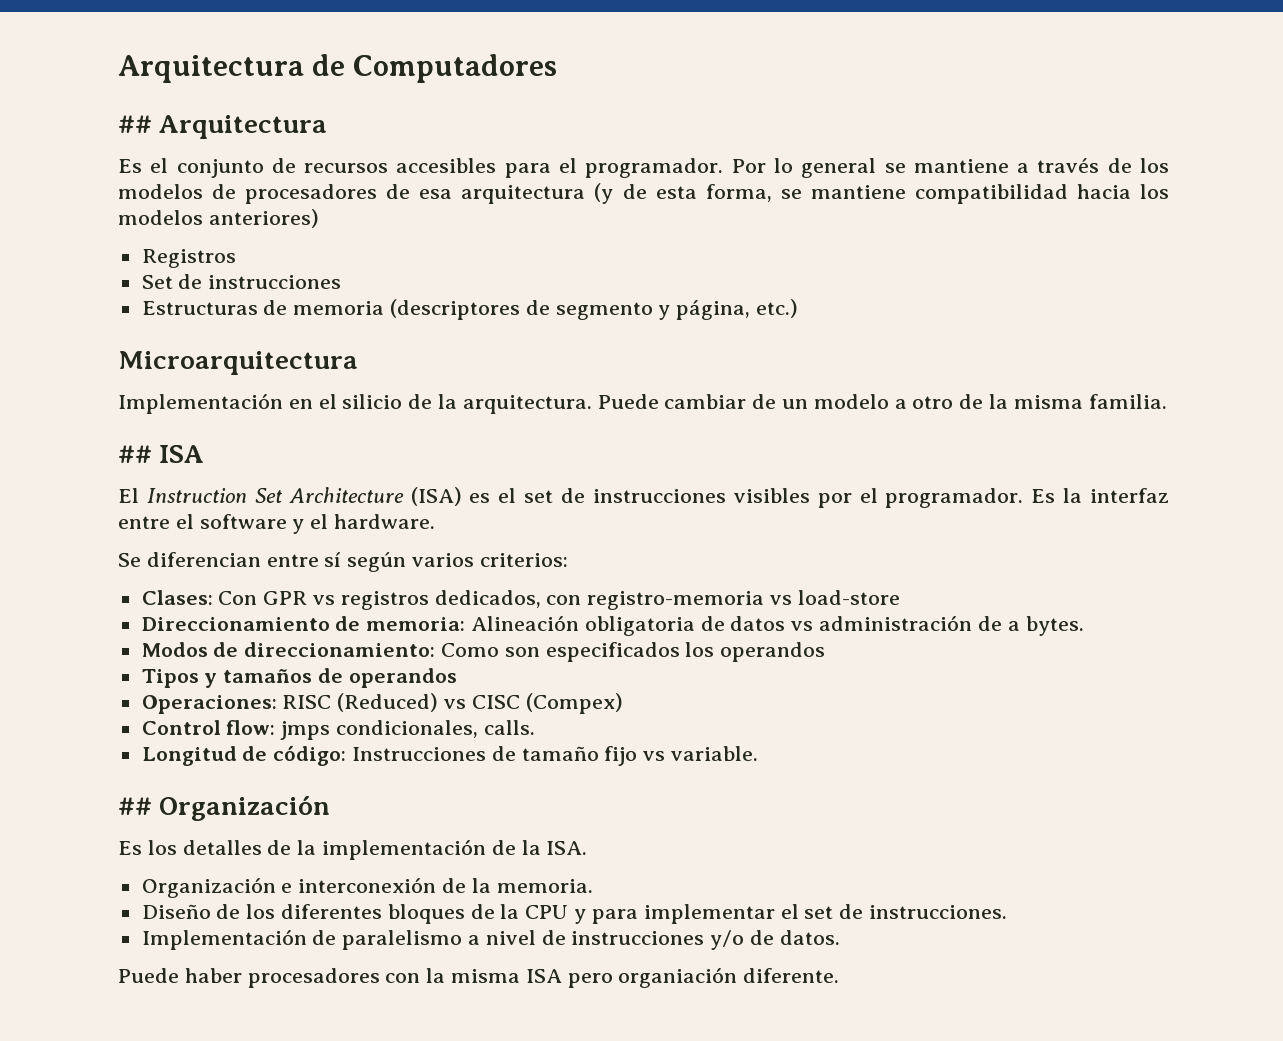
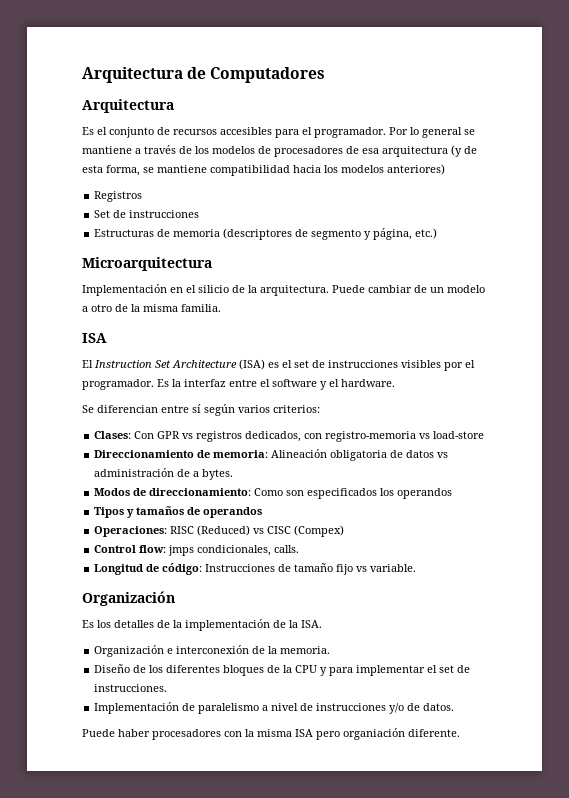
[118,115,152,133] ## -> (326, 75) none
[118,445,152,463] ## -> (221, 308) none
[118,797,152,815] ## -> (417, 568) none

